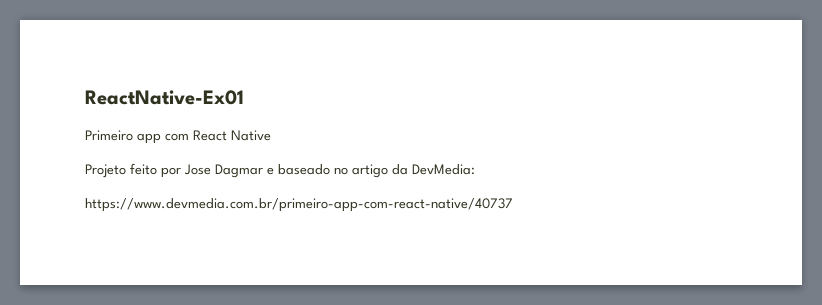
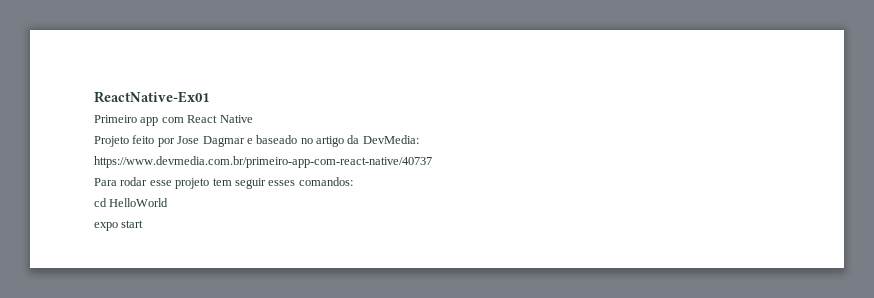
(513, 205) none -> [94,177,353,189] [94,198,169,207] [94,220,144,231] // Para rodar esse projeto tem seguir esses comandos: // cd HelloWorld // expo start

